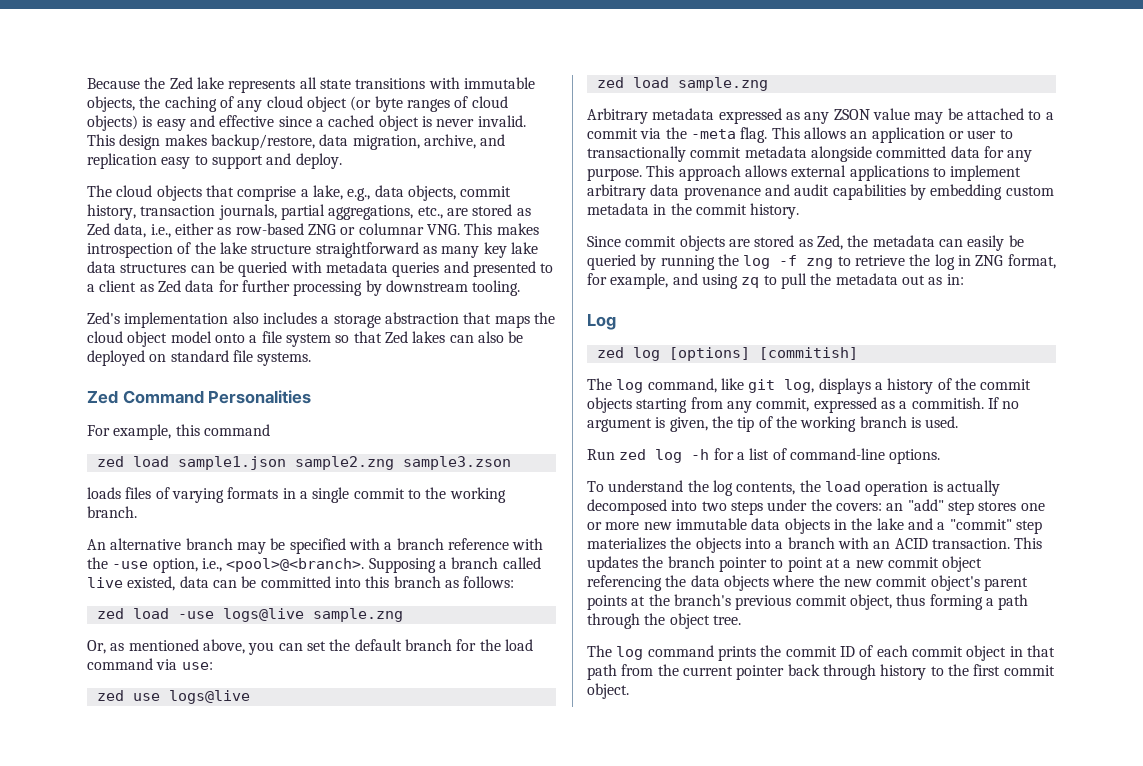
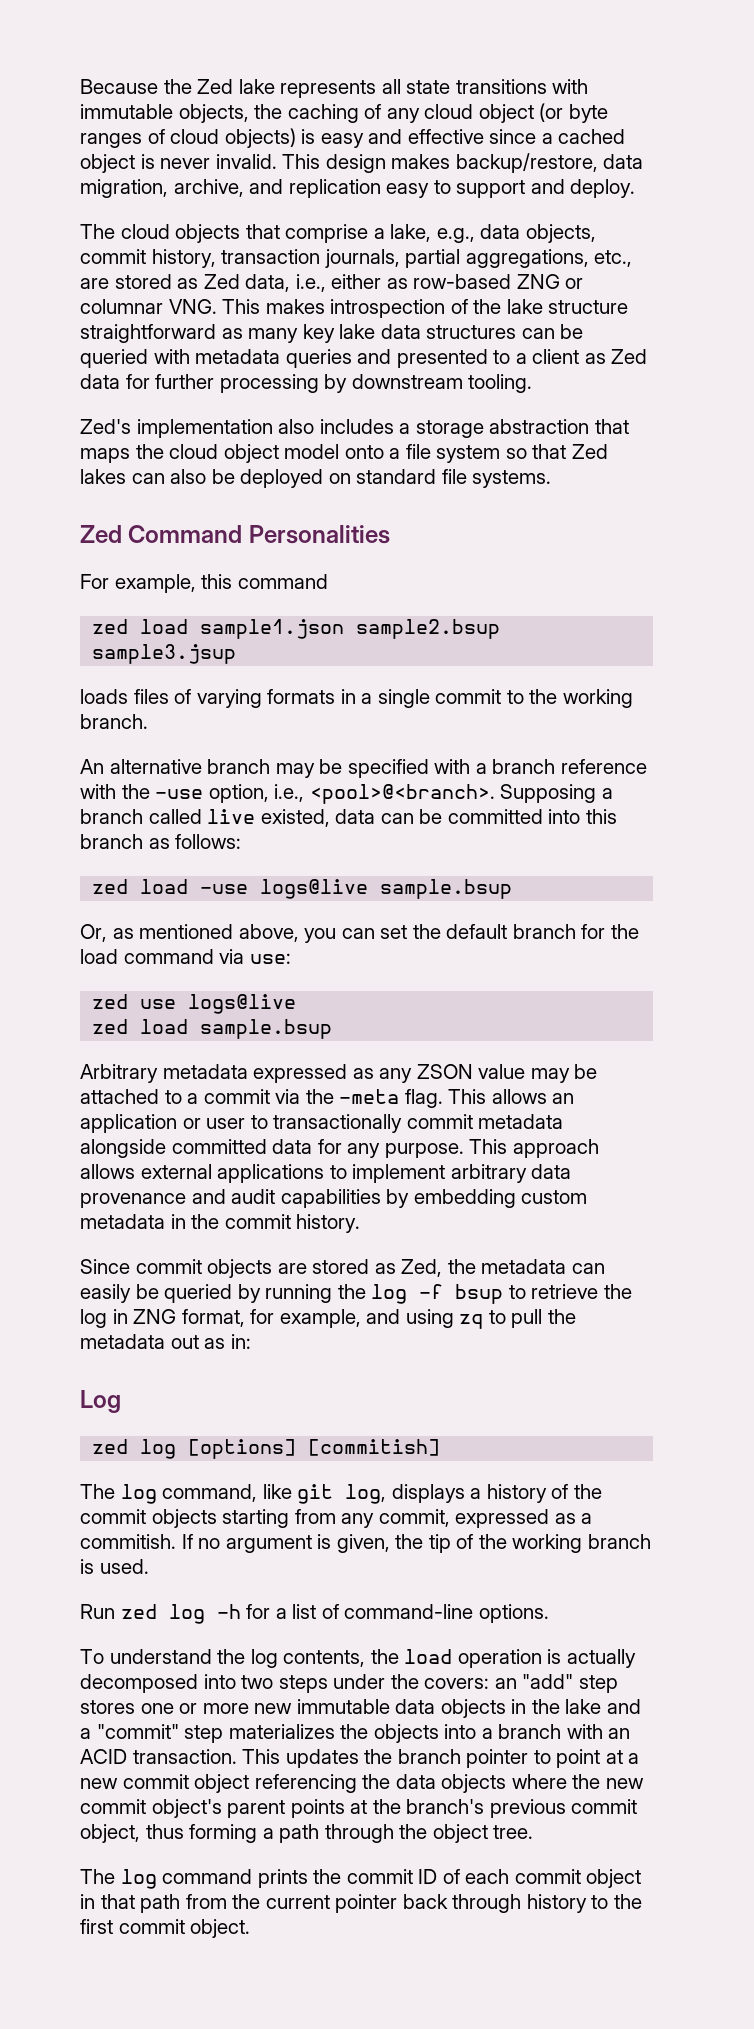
[294,456,511,470] sample2.zng sample3.zson -> [356,619,501,639] [92,644,237,664] sample2.bsup sample3.jsup
[312,608,403,622] sample.zng -> [380,879,513,899] sample.bsup
[677,77,768,91] sample.zng -> [200,1019,333,1039] sample.bsup
[806,258,834,269] zng -> [455,1284,504,1304] bsup

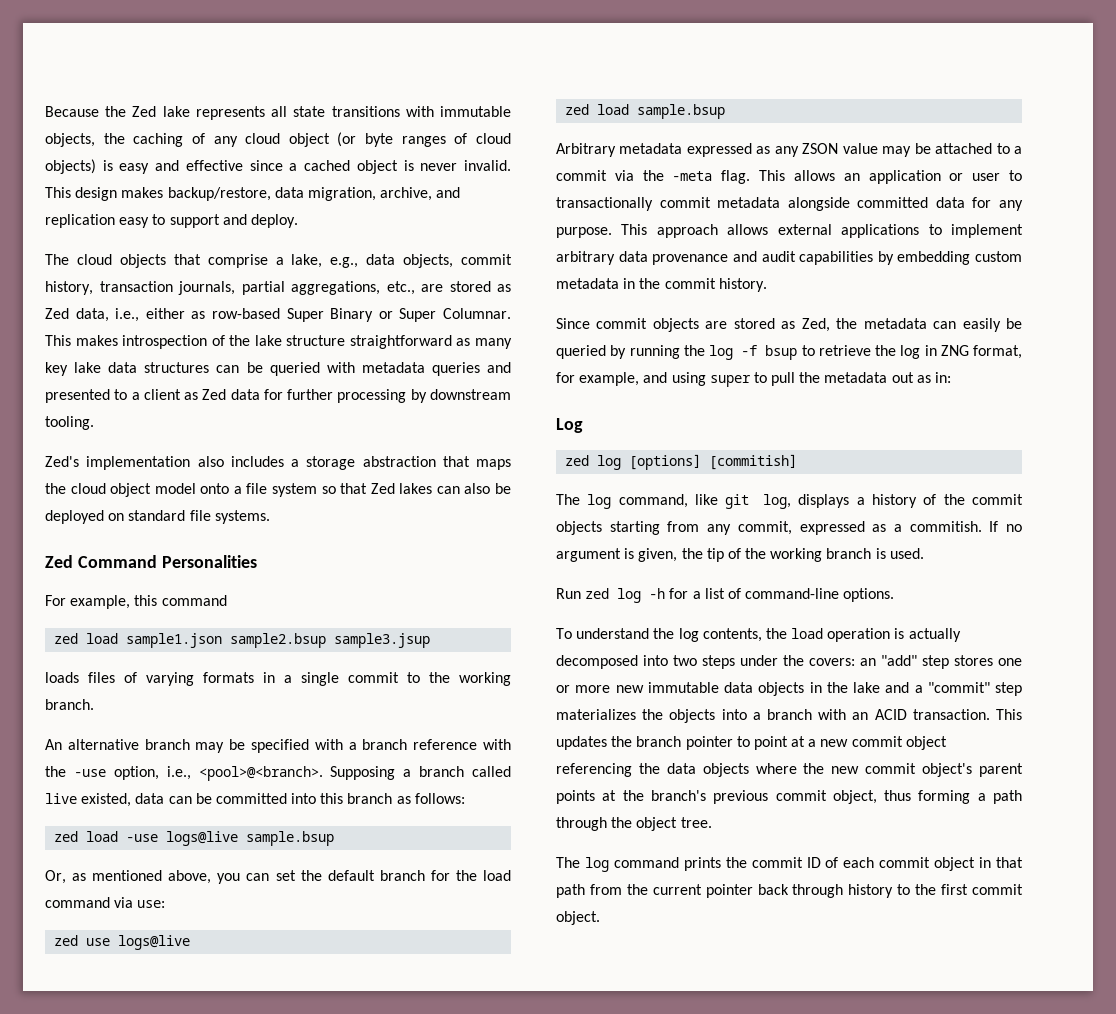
[516,274,584,289] [80,299,217,314] ZNG or columnar VNG. -> [286,308,512,322] Super Binary or Super Columnar.
[459,1314,484,1329] zq -> [709,375,751,387] super

